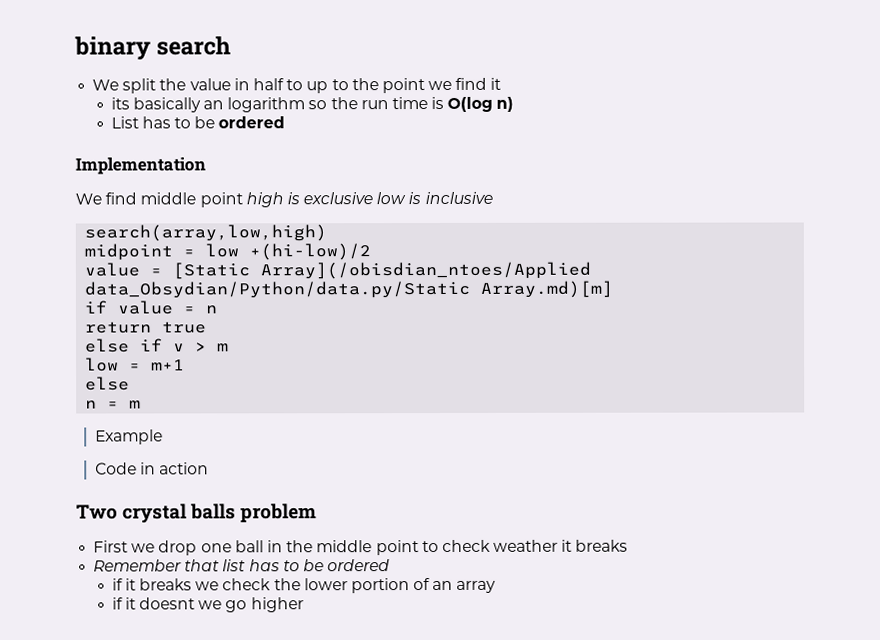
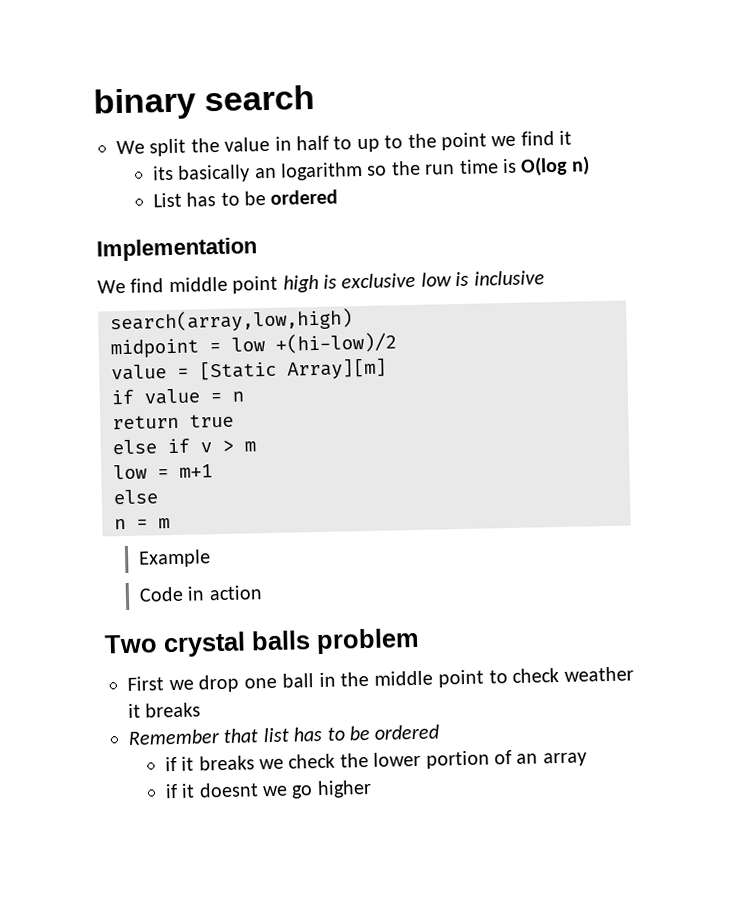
[260,261,592,280] [84,280,614,299] Array](/obisdian_ntoes/Applied data_Obsydian/Python/data.py/Static Array.md)[m] -> [287,357,387,380] Array][m]

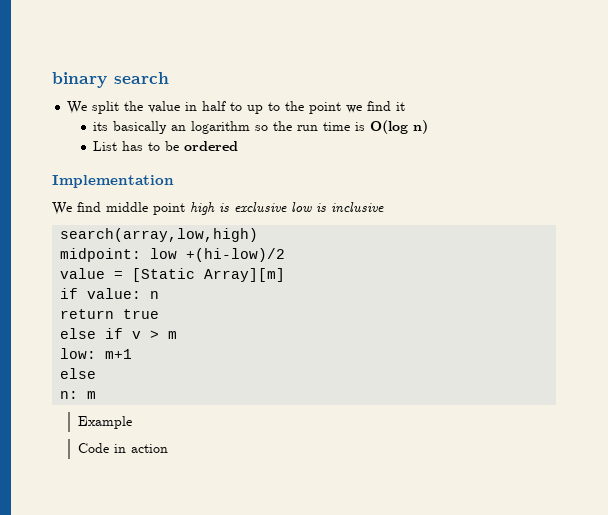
[110,338,221,359] midpoint = -> [60,248,142,262] midpoint:
[144,388,222,405] value = -> [87,288,142,299] value:
[113,464,169,480] low = -> [60,348,97,359] low:
[114,518,148,530] n = -> [60,391,79,399] n:
[104,627,420,658] [127,666,634,693] [128,702,202,718] [128,724,440,745] [164,750,587,772] [164,779,372,799] // Two crystal balls problem // First we drop one ball in the middle point to check weather it breaks // Remember that list has to be ordered // if it breaks we check the lower portion of an array // if it doesnt we go higher -> (168, 448) none

